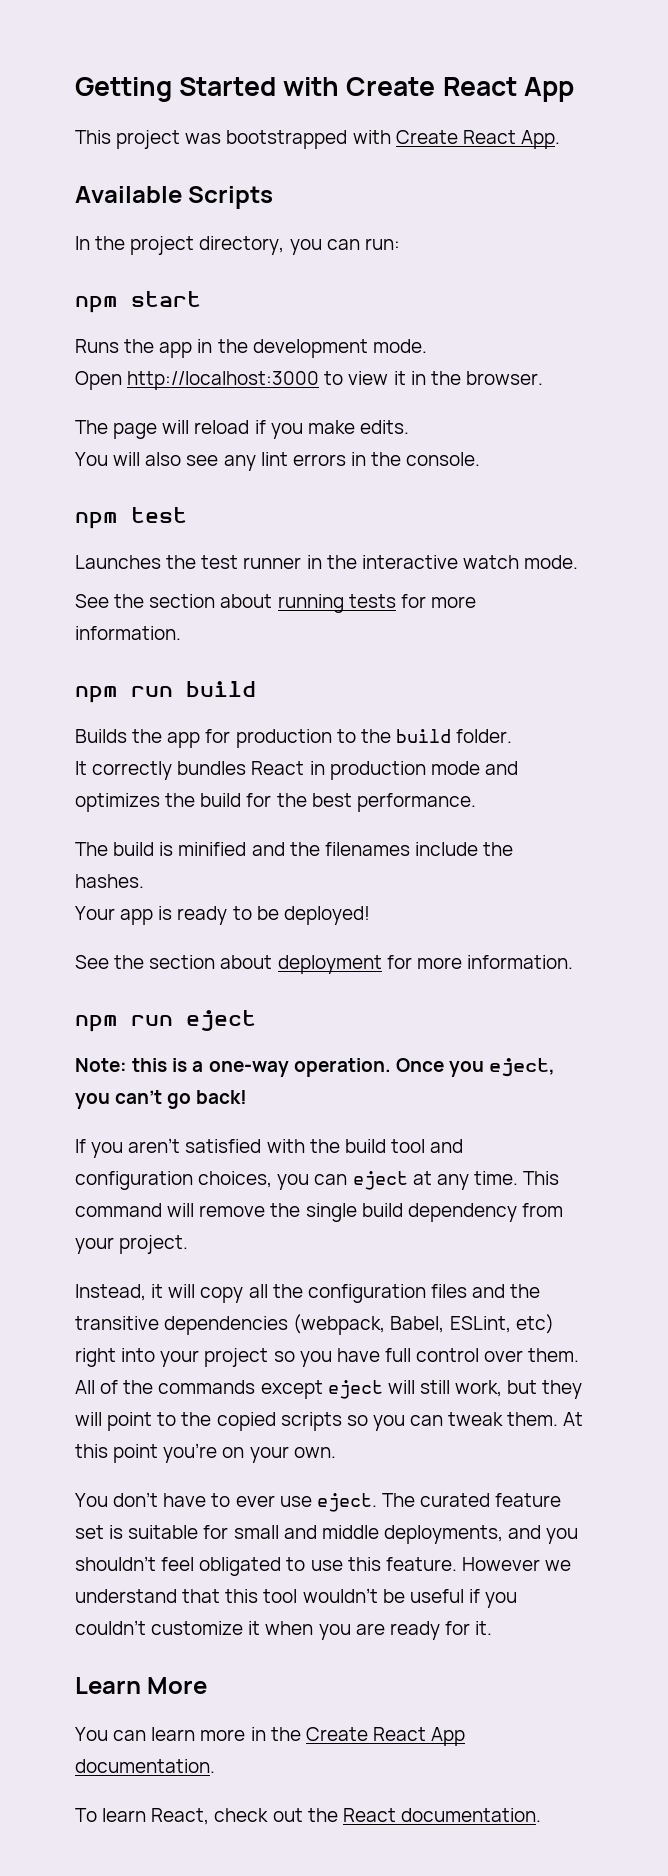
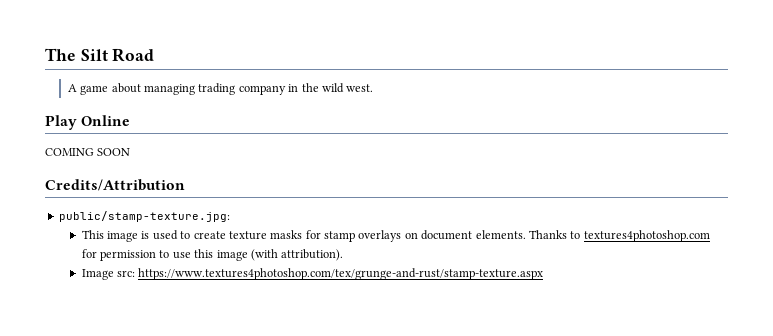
[75,77,574,102] [75,130,560,149] [75,186,274,209] [75,236,400,255] [75,291,201,313] [75,339,427,358] [75,371,543,390] [75,420,409,439] [75,452,481,471] [75,507,187,529] [75,555,579,569] [75,594,476,613] [75,626,181,640] [75,681,256,703] [75,729,513,748] [75,761,518,780] [75,793,476,812] [75,842,514,856] [75,874,144,888] [75,906,370,925] [75,955,573,974] [75,1010,256,1032] [75,1058,556,1077] [75,1090,248,1109] [75,1138,464,1158] [75,1171,560,1190] [75,1203,563,1222] [75,1235,189,1254] [75,1284,541,1303] [75,1314,554,1335] [75,1348,580,1367] [75,1380,583,1399] [75,1412,584,1431] [75,1443,336,1463] [75,1492,562,1512] [75,1525,579,1544] [75,1556,572,1576] [75,1588,518,1608] [75,1620,493,1640] [75,1677,208,1694] [75,1727,466,1746] [75,1759,215,1773] [75,1808,541,1825] Getting Started with Create React App // This project was bootstrapped with Create React App. // Available Scripts // In the project directory, you can run: // npm start // Runs the app in the development mode. // Open http://localhost:3000 to view it in the browser. // The page will reload if you make edits. // You will also see any lint errors in the console. // npm test // Launches the test runner in the interactive watch mode. // See the section about running tests for more information. // npm run build // Builds the app for production to the build folder. // It correctly bundles React in production mode and optimizes the build for the best performance. // The build is minified and the filenames include the hashes. // Your app is ready to be deployed! // See the section about deployment for more information. // npm run eject // Note: this is a one-way operation. Once you eject, you can’t go back! // If you aren’t satisfied with the build tool and configuration choices, you can eject at any time. This command will remove the single build dependency from your project. // Instead, it will copy all the configuration files and the transitive dependencies (webpack, Babel, ESLint, etc) right into your project so you have full control over them. All of the commands except eject will still work, but they will point to the copied scripts so you can tweak them. At this point you’re on your own. // You don’t have to ever use eject. The curated feature set is suitable for small and middle deployments, and you shouldn’t feel obligated to use this feature. However we understand that this tool wouldn’t be useful if you couldn’t customize it when you are ready for it. // Learn More // You can learn more in the Create React App documentation. // To learn React, check out the React documentation. -> [45,48,155,62] [67,83,374,95] [45,115,131,130] [45,148,131,156] [45,179,185,191] [58,211,230,222] [81,230,710,242] [81,249,344,261] [81,268,544,280] The Silt Road // A game about managing trading company in the wild west. // Play Online // COMING SOON // Credits/Attribution // public/stamp-texture.jpg: // This image is used to create texture masks for stamp overlays on document elements. Thanks to textures4photoshop.com for permission to use this image (with attribution). // Image src: https://www.textures4photoshop.com/tex/grunge-and-rust/stamp-texture.aspx

